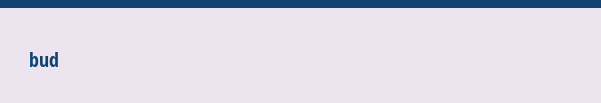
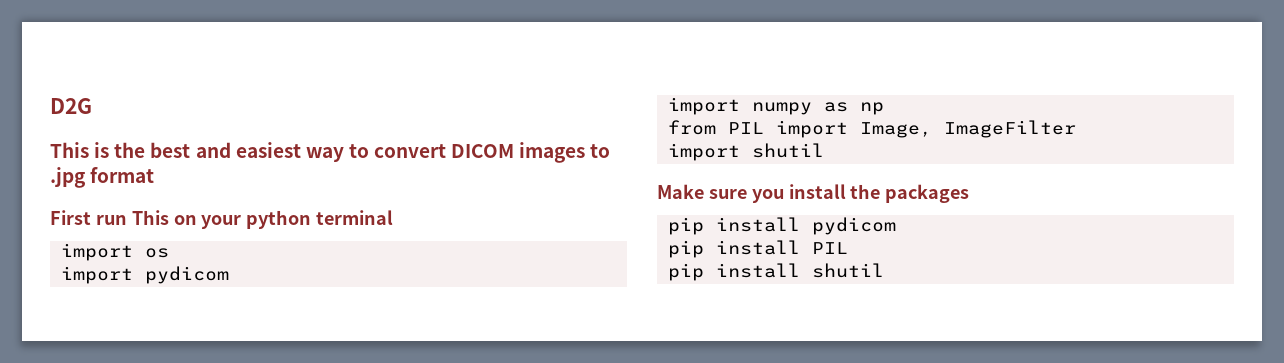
[29,52,59,67] bud -> [50,98,92,114] [50,142,611,163] [50,167,155,188] [50,210,394,229] [61,243,170,261] [61,266,230,284] [668,97,885,115] [668,120,1077,138] [668,143,825,161] [657,184,970,203] [668,217,897,235] [668,240,849,258] [668,263,885,281] D2G // This is the best and easiest way to convert DICOM images to .jpg format // First run This on your python terminal // import os // import pydicom // import numpy as np // from PIL import Image, ImageFilter // import shutil // Make sure you install the packages // pip install pydicom // pip install PIL // pip install shutil

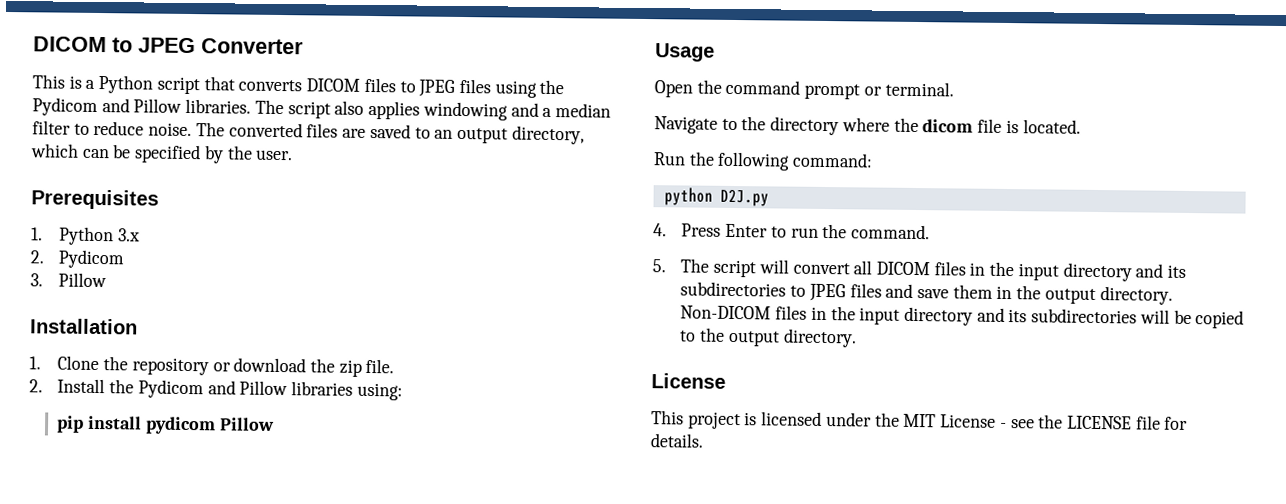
[50,98,92,114] [50,142,611,163] [50,167,155,188] [50,210,394,229] [61,243,170,261] [61,266,230,284] [668,97,885,115] [668,120,1077,138] [668,143,825,161] [657,184,970,203] [668,217,897,235] [668,240,849,258] [668,263,885,281] D2G // This is the best and easiest way to convert DICOM images to .jpg format // First run This on your python terminal // import os // import pydicom // import numpy as np // from PIL import Image, ImageFilter // import shutil // Make sure you install the packages // pip install pydicom // pip install PIL // pip install shutil -> [33,36,304,55] [32,74,565,98] [32,97,611,121] [32,120,585,145] [31,143,294,164] [31,189,159,210] [31,226,141,246] [30,249,125,269] [30,272,108,288] [30,318,138,335] [29,355,395,377] [29,378,403,401] [56,415,275,435] [655,43,715,62] [654,79,954,100] [654,116,1081,136] [653,151,874,171] [663,187,769,207] [653,223,931,240] [652,258,1187,282] [680,281,1173,305] [680,305,1245,329] [680,327,857,348] [651,373,726,389] [651,410,1189,431] [650,433,704,448] DICOM to JPEG Converter // This is a Python script that converts DICOM files to JPEG files using the Pydicom and Pillow libraries. The script also applies windowing and a median filter to reduce noise. The converted files are saved to an output directory, which can be specified by the user. // Prerequisites // 1. Python 3.x // 2. Pydicom // 3. Pillow // Installation // 1. Clone the repository or download the zip file. // 2. Install the Pydicom and Pillow libraries using: // pip install pydicom Pillow // Usage // Open the command prompt or terminal. // Navigate to the directory where the dicom file is located. // Run the following command: // python D2J.py // 4. Press Enter to run the command. // 5. The script will convert all DICOM files in the input directory and its subdirectories to JPEG files and save them in the output directory. Non-DICOM files in the input directory and its subdirectories will be copied to the output directory. // License // This project is licensed under the MIT License - see the LICENSE file for details.

